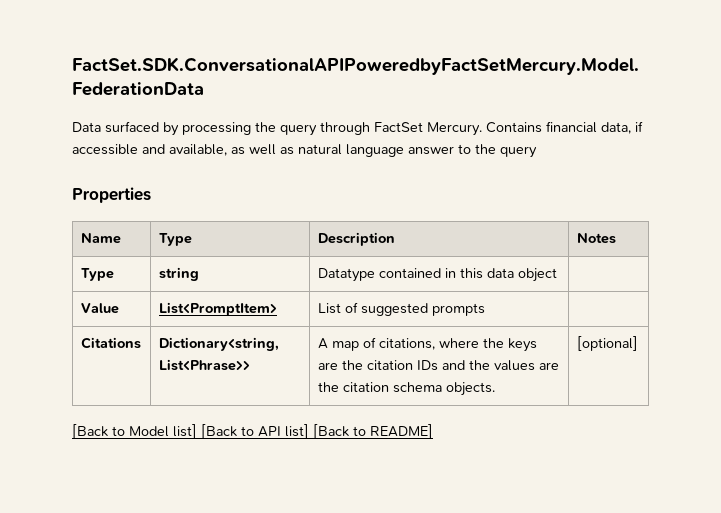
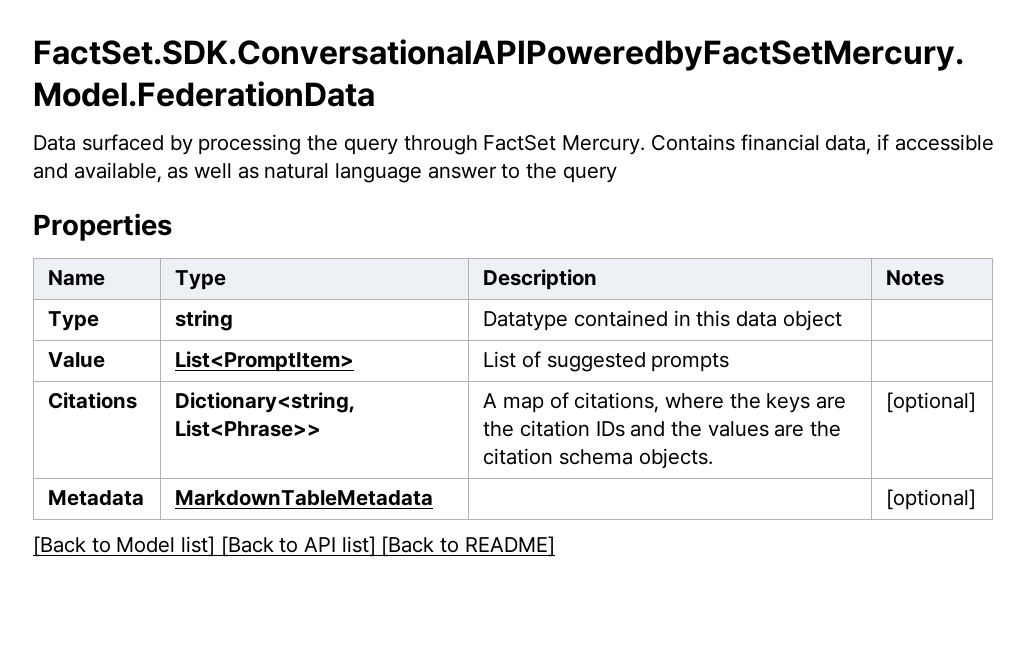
(638, 343) none -> [48,490,145,506] [175,490,434,506] [886,489,977,510] // Metadata | MarkdownTableMetadata | | [optional]

